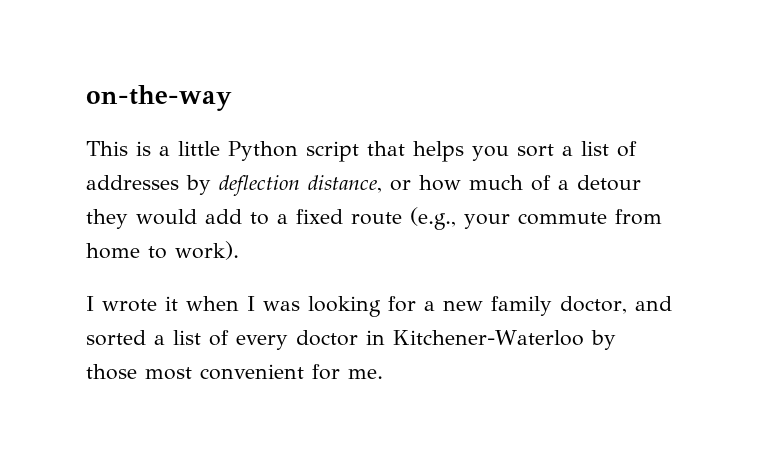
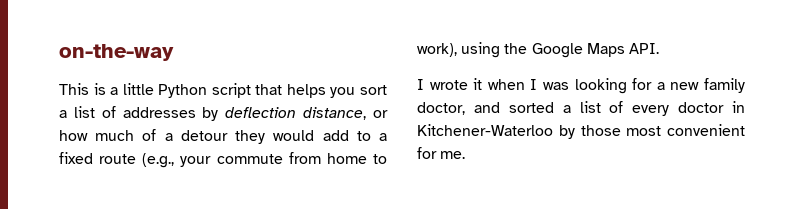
[175,241,239,260] work). -> [417,42,659,58] work), using the Google Maps API.

